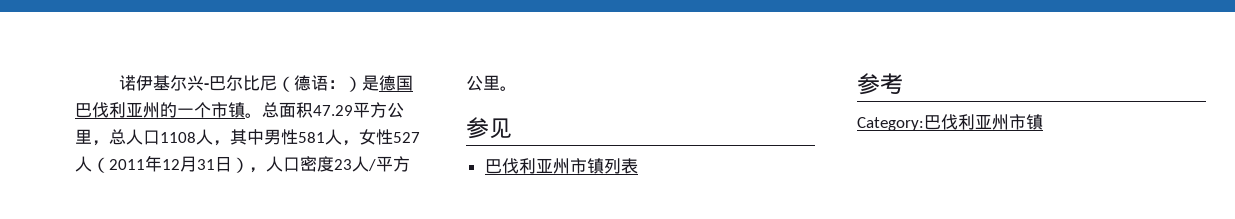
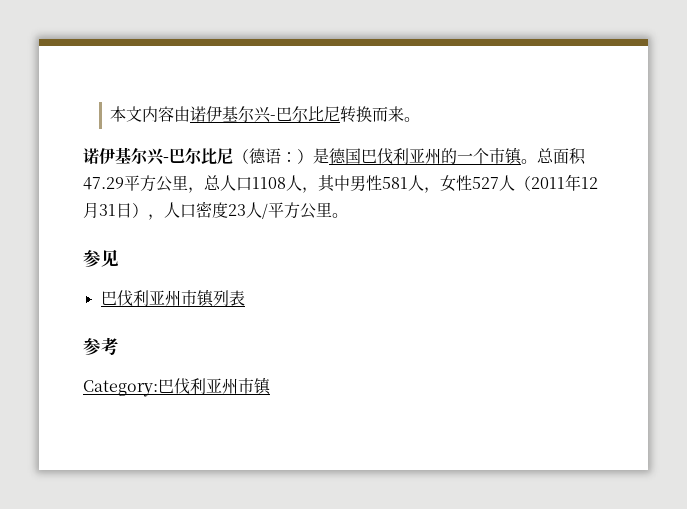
(118, 83) none -> [110,106,421,123] 本文内容由诺伊基尔兴-巴尔比尼转换而来。 //

